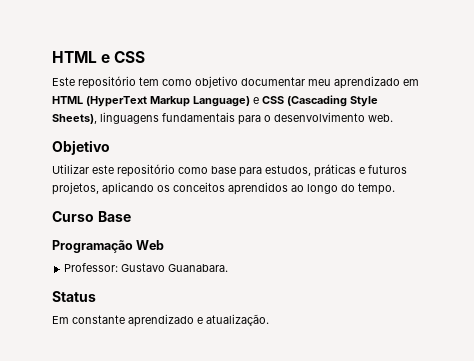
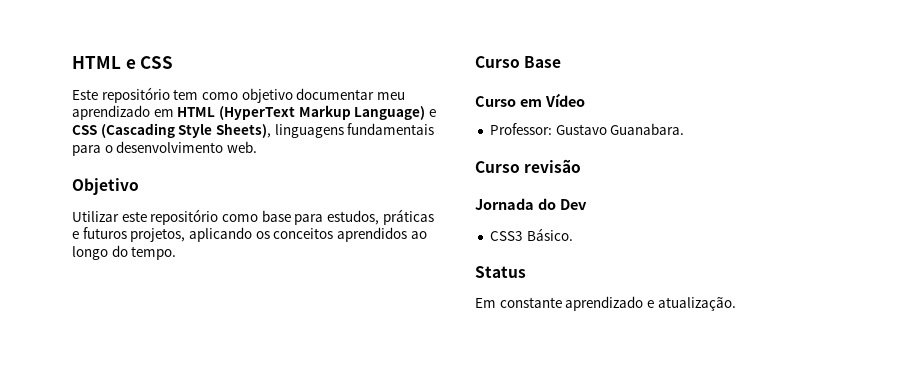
[52,240,165,253] Programação Web -> [475,93,585,107] Curso em Vídeo
(229, 268) none -> [475,159,582,173] [475,198,587,210] [489,228,573,241] // Curso revisão // Jornada do Dev // CSS3 Básico.

